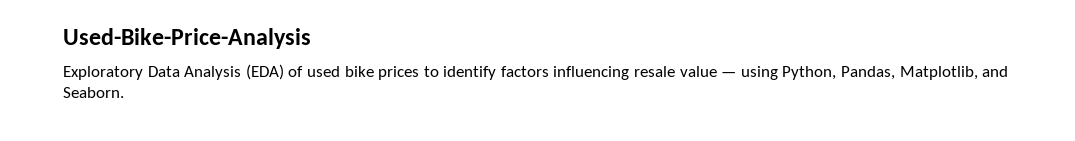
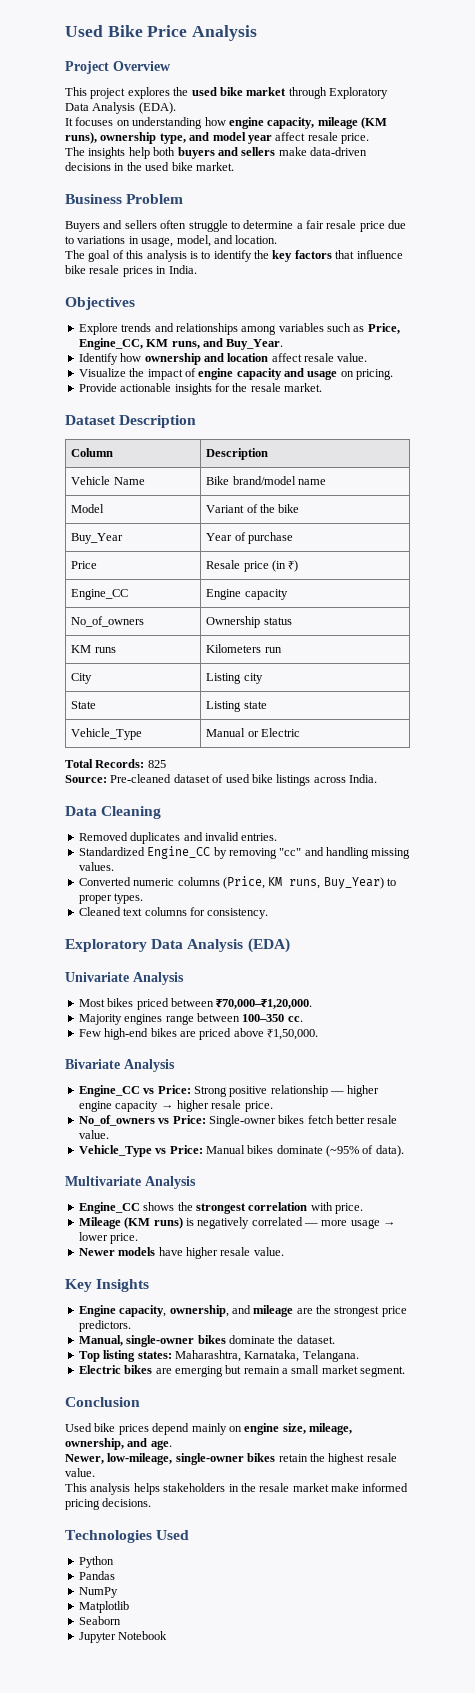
[63,28,311,49] [63,64,1009,80] [63,87,124,98] Used-Bike-Price-Analysis // Exploratory Data Analysis (EDA) of used bike prices to identify factors influencing resale value — using Python, Pandas, Matplotlib, and Seaborn. -> [65,25,258,41] [65,61,171,74] [65,87,388,99] [65,102,176,114] [65,117,387,129] [65,132,369,144] [65,147,367,159] [65,162,234,171] [65,194,184,204] [65,220,407,232] [65,235,278,247] [65,250,403,262] [65,265,197,277] [65,297,135,310] [78,323,400,335] [78,338,284,350] [78,353,368,365] [78,368,394,380] [78,383,322,395] [65,415,197,428] [71,448,114,457] [206,448,269,460] [71,476,145,485] [206,476,326,485] [71,504,105,513] [206,504,300,513] [71,533,124,544] [206,532,293,544] [71,561,98,569] [206,560,299,572] [71,589,129,600] [206,589,288,600] [71,616,145,627] [206,616,292,628] [71,645,116,653] [206,644,282,653] [71,673,93,684] [206,673,263,684] [71,701,97,709] [206,701,267,712] [71,728,143,740] [206,728,300,737] [65,759,166,768] [65,774,377,786] [65,806,162,819] [78,832,278,844] [78,846,411,859] [78,862,114,871] [78,876,396,889] [78,893,144,904] [78,907,269,919] [65,938,290,953] [65,972,184,985] [78,998,313,1010] [78,1013,303,1025] [78,1028,318,1040] [65,1059,175,1072] [78,1085,380,1097] [78,1100,273,1112] [78,1115,398,1127] [78,1130,109,1139] [78,1145,404,1157] [65,1176,196,1189] [78,1202,363,1214] [78,1217,397,1229] [78,1232,139,1244] [78,1247,284,1259] [65,1279,150,1292] [78,1305,407,1317] [78,1320,131,1332] [78,1335,335,1347] [78,1350,359,1362] [78,1365,406,1377] [65,1397,140,1407] [65,1423,352,1435] [65,1438,172,1450] [65,1453,397,1465] [65,1468,95,1477] [65,1483,409,1495] [65,1498,152,1510] [65,1530,190,1543] [78,1556,114,1568] [78,1571,115,1580] [78,1587,118,1598] [78,1601,129,1613] [78,1616,121,1625] [78,1631,168,1643] Used Bike Price Analysis // Project Overview // This project explores the used bike market through Exploratory Data Analysis (EDA). // It focuses on understanding how engine capacity, mileage (KM runs), ownership type, and model year affect resale price. // The insights help both buyers and sellers make data-driven decisions in the used bike market. // Business Problem // Buyers and sellers often struggle to determine a fair resale price due to variations in usage, model, and location. // The goal of this analysis is to identify the key factors that influence bike resale prices in India. // Objectives // Explore trends and relationships among variables such as Price, Engine_CC, KM runs, and Buy_Year. // Identify how ownership and location affect resale value. // Visualize the impact of engine capacity and usage on pricing. // Provide actionable insights for the resale market. // Dataset Description // Column | Description // Vehicle Name | Bike brand/model name // Model | Variant of the bike // Buy_Year | Year of purchase // Price | Resale price (in ₹) // Engine_CC | Engine capacity // No_of_owners | Ownership status // KM runs | Kilometers run // City | Listing city // State | Listing state // Vehicle_Type | Manual or Electric // Total Records: 825 // Source: Pre-cleaned dataset of used bike listings across India. // Data Cleaning // Removed duplicates and invalid entries. // Standardized Engine_CC by removing "cc" and handling missing values. // Converted numeric columns (Price, KM runs, Buy_Year) to proper types. // Cleaned text columns for consistency. // Exploratory Data Analysis (EDA) // Univariate Analysis // Most bikes priced between ₹70,000–₹1,20,000. // Majority engines range between 100–350 cc. // Few high-end bikes are priced above ₹1,50,000. // Bivariate Analysis // Engine_CC vs Price: Strong positive relationship — higher engine capacity → higher resale price. // No_of_owners vs Price: Single-owner bikes fetch better resale value. // Vehicle_Type vs Price: Manual bikes dominate (~95% of data). // Multivariate Analysis // Engine_CC shows the strongest correlation with price. // Mileage (KM runs) is negatively correlated — more usage → lower price. // Newer models have higher resale value. // Key Insights // Engine capacity, ownership, and mileage are the strongest price predictors. // Manual, single-owner bikes dominate the dataset. // Top listing states: Maharashtra, Karnataka, Telangana. // Electric bikes are emerging but remain a small market segment. // Conclusion // Used bike prices depend mainly on engine size, mileage, ownership, and age. // Newer, low-mileage, single-owner bikes retain the highest resale value. // This analysis helps stakeholders in the resale market make informed pricing decisions. // Technologies Used // Python // Pandas // NumPy // Matplotlib // Seaborn // Jupyter Notebook

